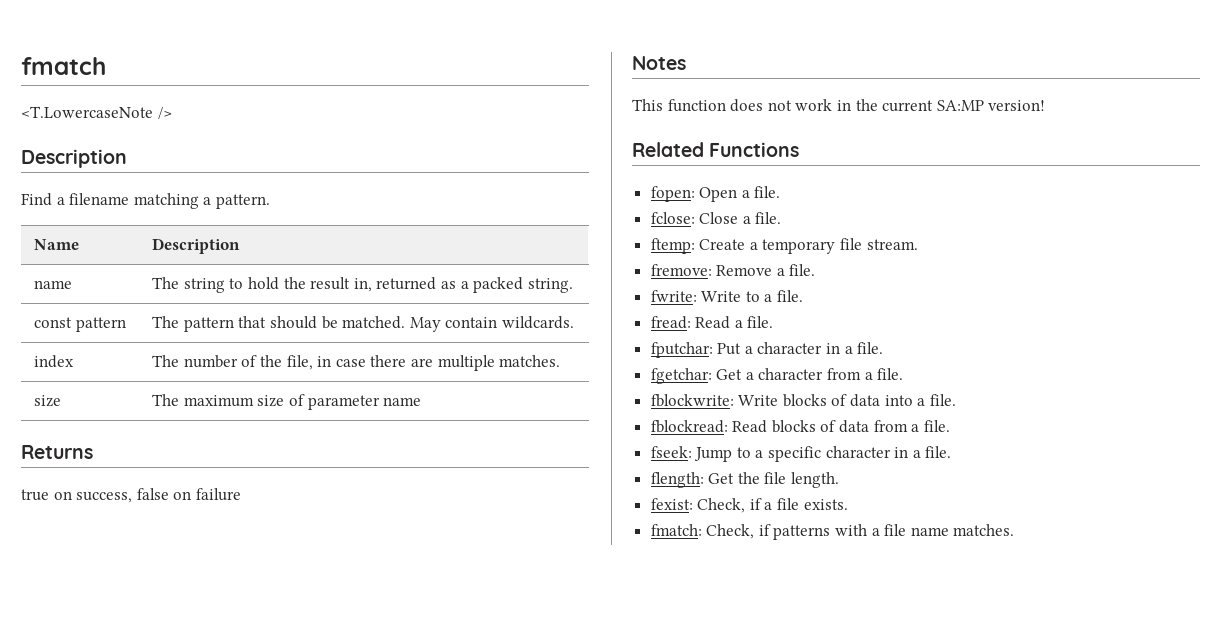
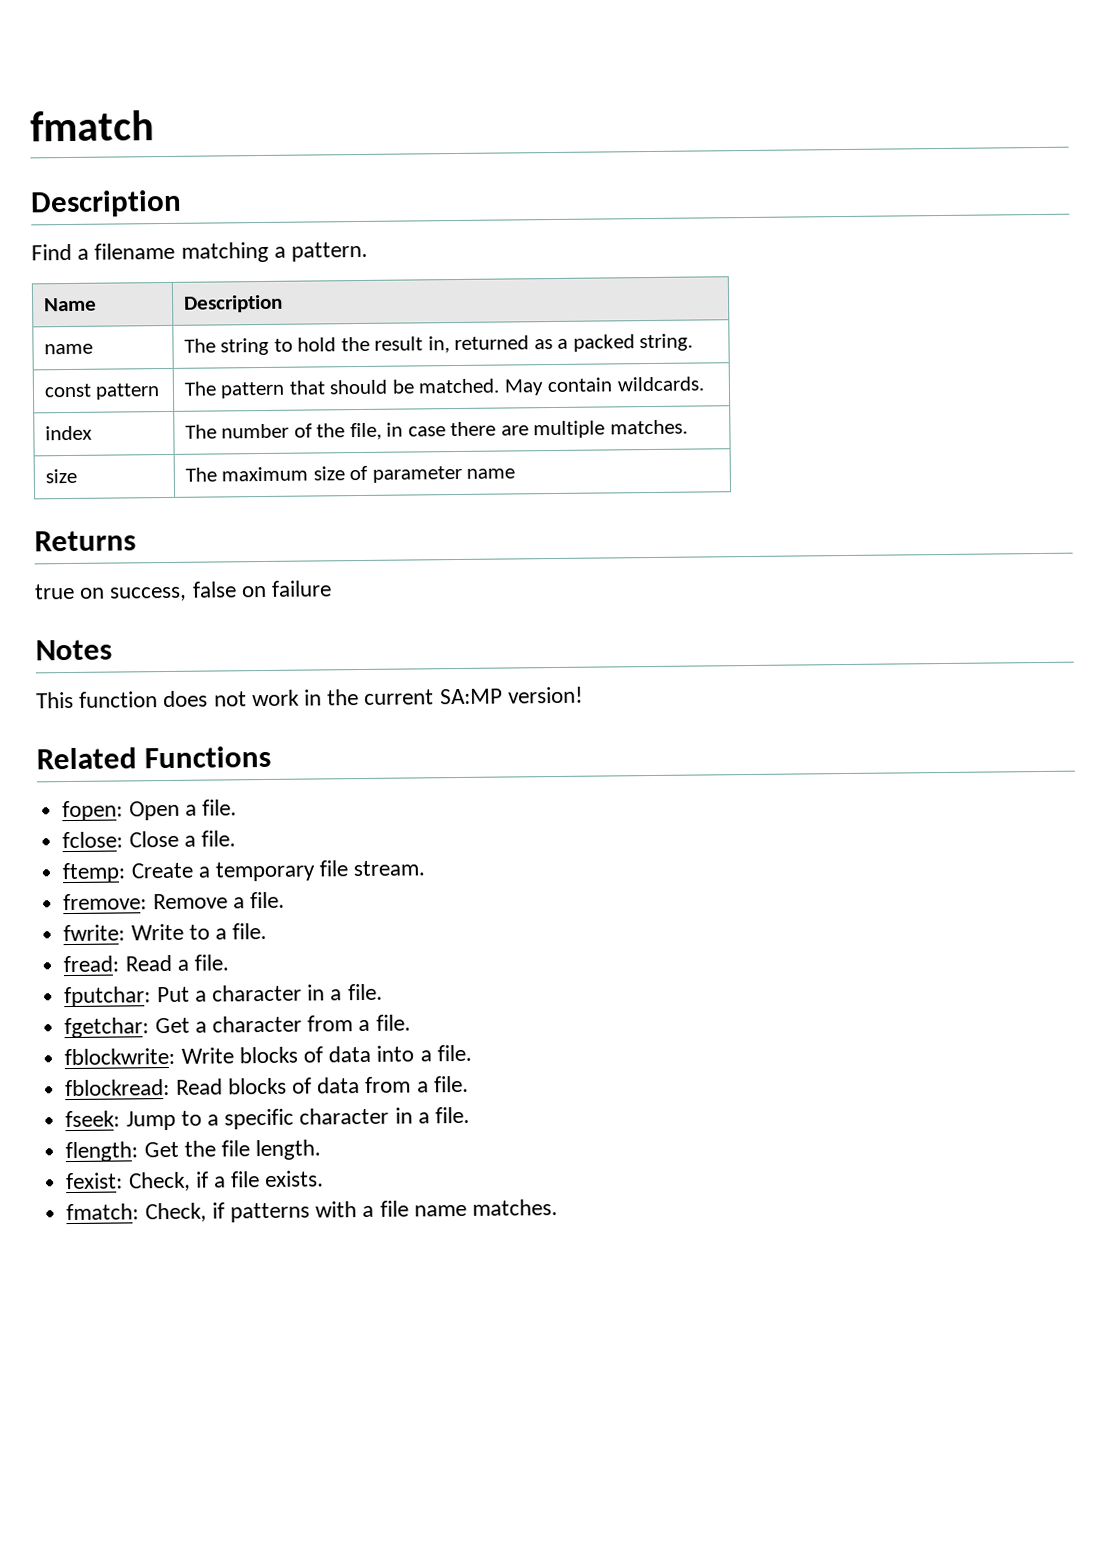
[21,106,172,119] // <T.LowercaseNote /> -> (155, 126) none

